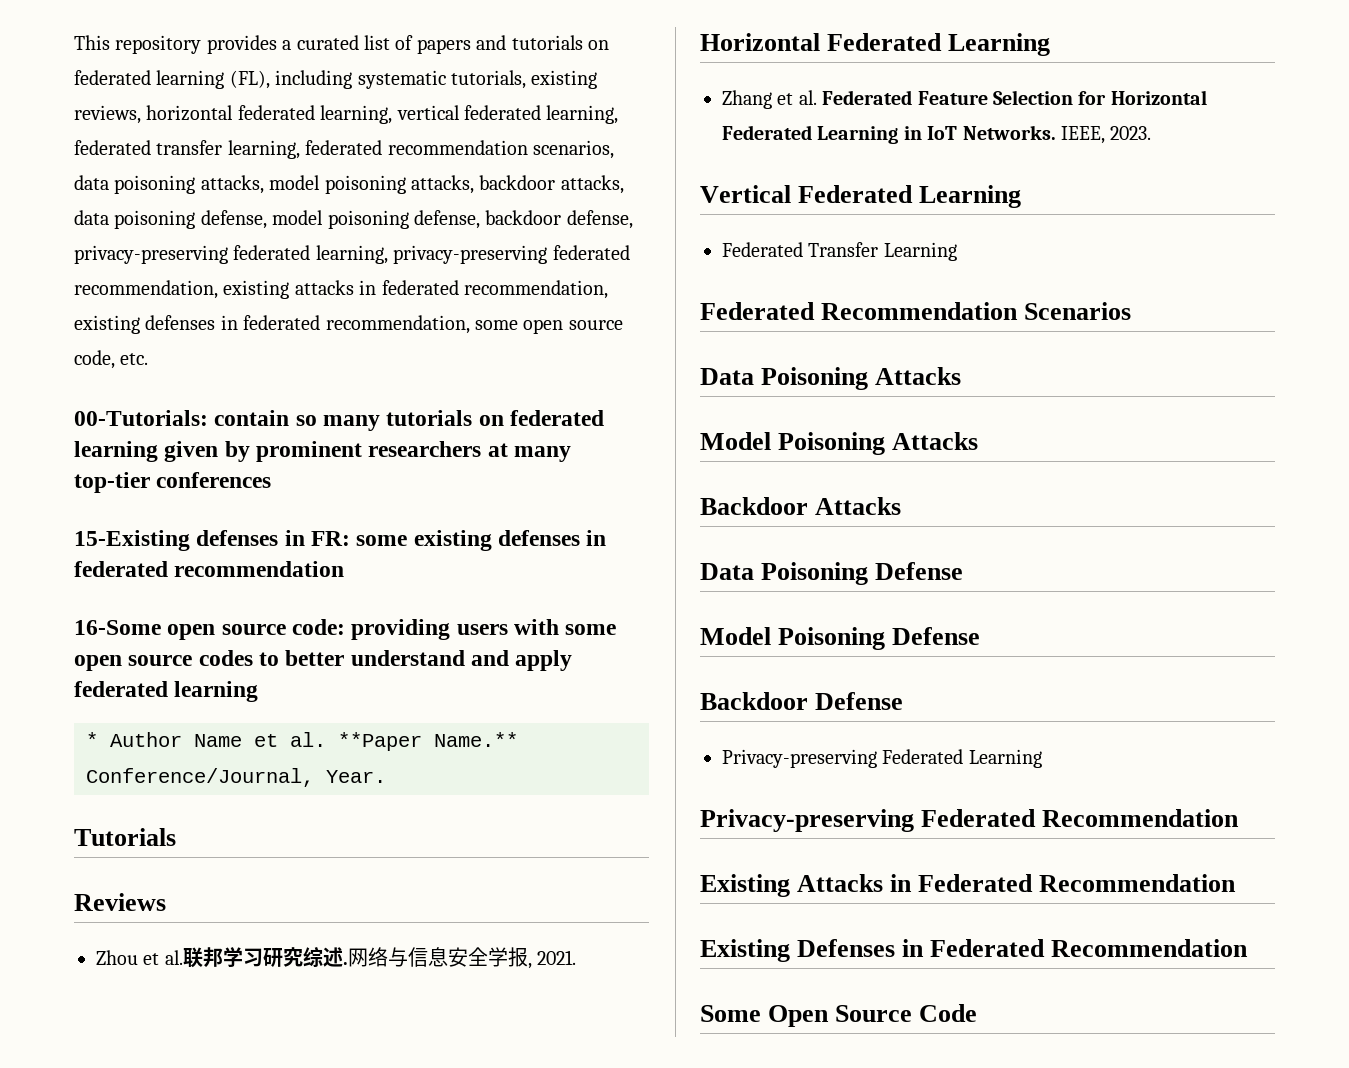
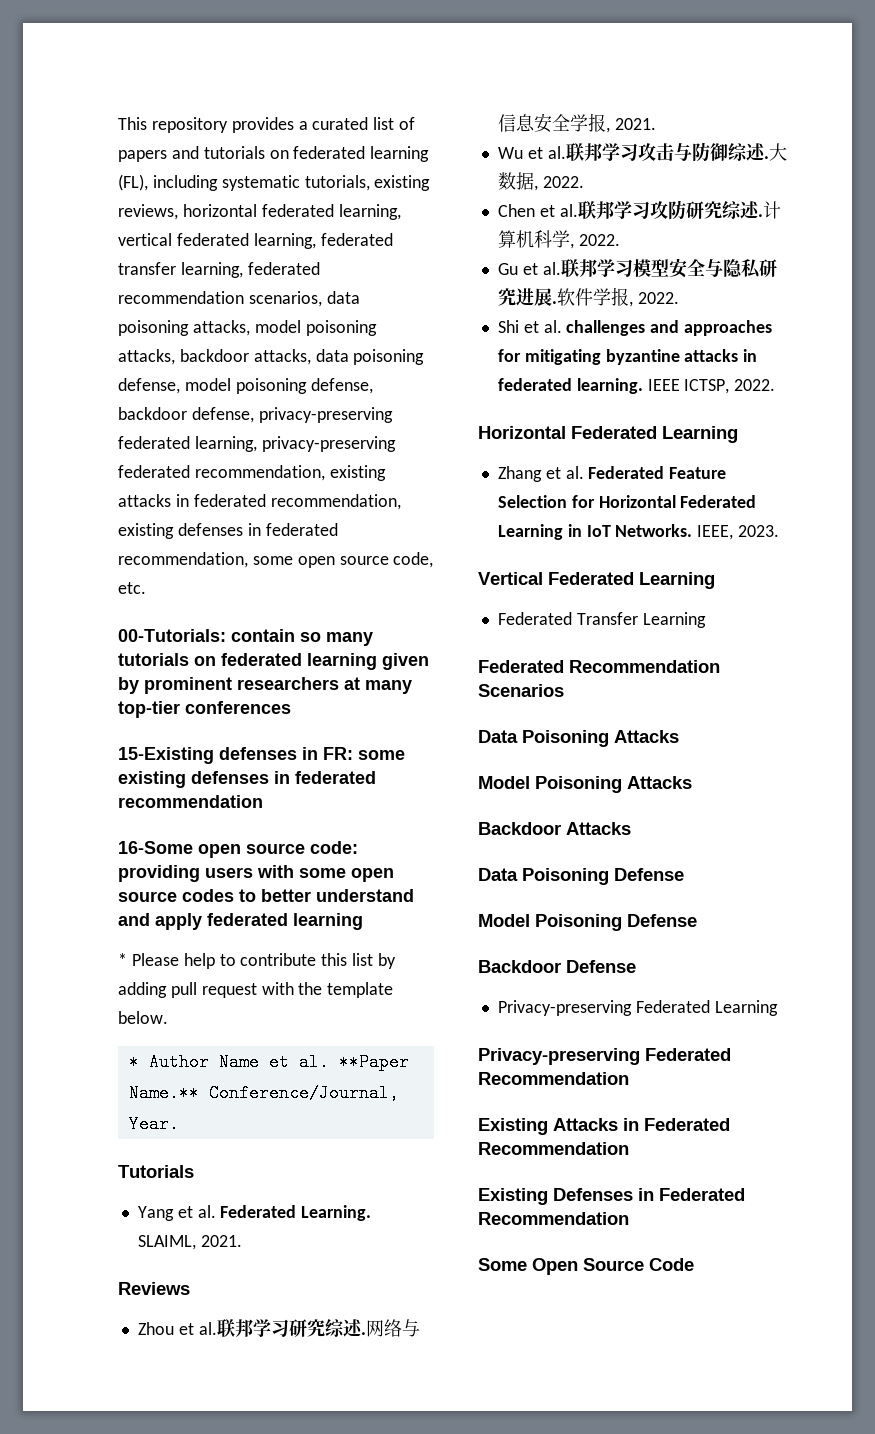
(259, 691) none -> [118,953,397,969] [118,982,394,998] [118,1011,168,1024] // * Please help to contribute this list by adding pull request with the template below.
(176, 837) none -> [137,1205,372,1221] [137,1235,242,1250] // Yang et al. Federated Learning. SLAIML, 2021.
(577, 957) none -> [497,142,787,162] [497,172,584,191] [497,200,781,220] [497,230,620,249] [497,258,777,279] [497,287,679,307] [497,320,773,336] [497,349,758,365] [497,378,776,394] // Wu et al.联邦学习攻击与防御综述.大数据, 2022. // Chen et al.联邦学习攻防研究综述.计算机科学, 2022. // Gu et al.联邦学习模型安全与隐私研究进展.软件学报, 2022. // Shi et al. challenges and approaches for mitigating byzantine attacks in federated learning. IEEE ICTSP, 2022.

